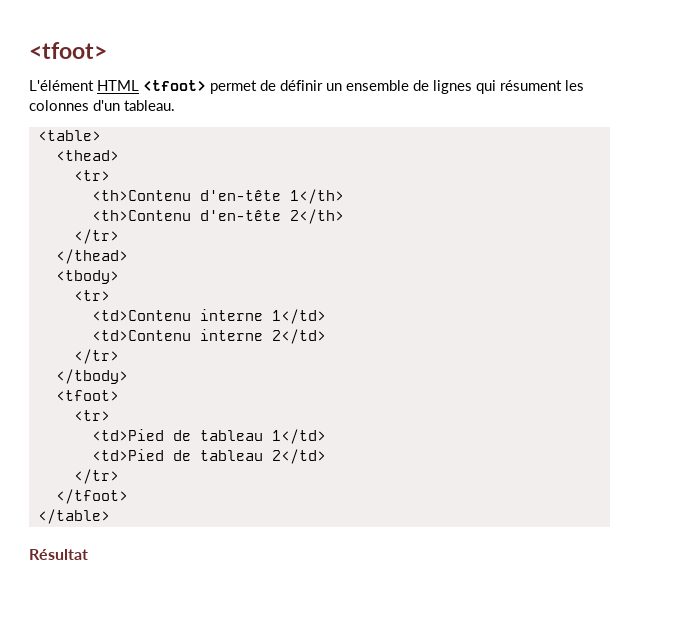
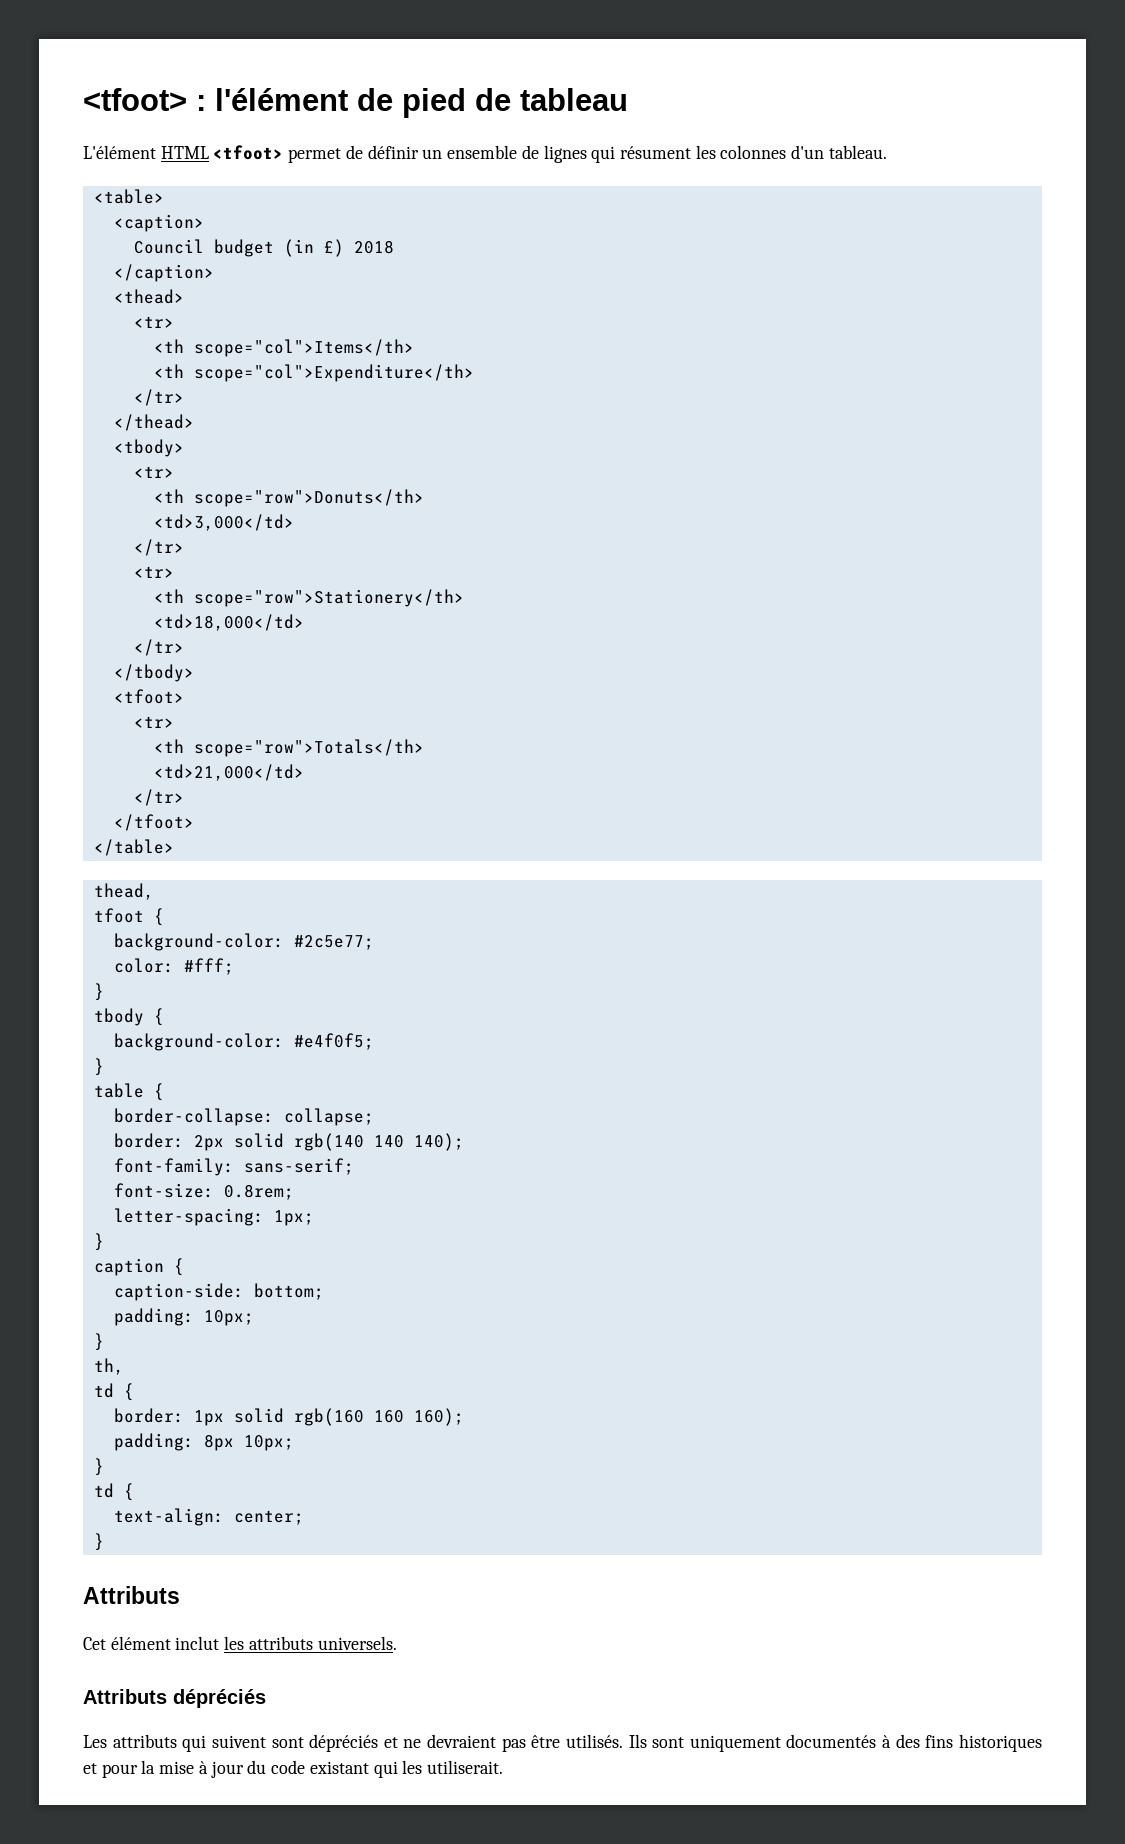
[29,42,107,59] <tfoot> -> [83,88,628,118] <tfoot> : l'élément de pied de tableau
[55,150,119,161] [73,170,110,181] [91,189,344,204] [91,209,344,224] [73,229,119,244] [55,249,128,264] [55,270,119,284] [73,290,110,301] [91,309,326,324] [91,329,326,344] [73,349,119,364] [55,369,128,384] [55,390,119,401] [73,410,110,421] [91,429,326,444] [91,449,326,464] [73,469,119,484] [55,489,128,504] [37,509,110,524] [29,549,88,560] <thead> // <tr> // <th>Contenu d'en-tête 1</th> // <th>Contenu d'en-tête 2</th> // </tr> // </thead> // <tbody> // <tr> // <td>Contenu interne 1</td> // <td>Contenu interne 2</td> // </tr> // </tbody> // <tfoot> // <tr> // <td>Pied de tableau 1</td> // <td>Pied de tableau 2</td> // </tr> // </tfoot> // </table> // Résultat -> [113,214,204,232] [133,239,394,257] [113,264,214,282] [113,289,184,304] [133,316,174,328] [153,339,414,357] [153,364,474,382] [133,389,184,406] [113,414,194,431] [113,439,184,457] [133,466,174,478] [153,489,424,507] [153,514,294,531] [133,539,184,556] [133,566,174,578] [153,589,464,607] [153,614,304,631] [133,639,184,656] [113,664,194,682] [113,689,184,704] [133,716,174,728] [153,739,424,757] [153,764,304,781] [133,789,184,806] [113,814,194,831] [93,839,174,856] [93,883,154,900] [93,908,164,926] [113,933,374,951] [113,958,234,975] [93,983,104,1001] [93,1008,164,1026] [113,1033,374,1051] [93,1058,104,1076] [93,1083,164,1101] [113,1108,374,1126] [113,1133,464,1151] [113,1158,354,1176] [113,1183,294,1200] [113,1208,314,1226] [93,1233,104,1251] [93,1258,184,1276] [113,1283,324,1301] [113,1308,254,1326] [93,1333,104,1351] [93,1358,124,1375] [93,1383,134,1401] [113,1408,464,1426] [113,1433,294,1451] [93,1458,104,1476] [93,1483,134,1501] [113,1508,304,1526] [93,1533,104,1551] [83,1586,180,1604] [83,1636,397,1650] [83,1689,266,1708] [83,1734,1043,1752] [83,1760,503,1778] <caption> // Council budget (in £) 2018 // </caption> // <thead> // <tr> // <th scope="col">Items</th> // <th scope="col">Expenditure</th> // </tr> // </thead> // <tbody> // <tr> // <th scope="row">Donuts</th> // <td>3,000</td> // </tr> // <tr> // <th scope="row">Stationery</th> // <td>18,000</td> // </tr> // </tbody> // <tfoot> // <tr> // <th scope="row">Totals</th> // <td>21,000</td> // </tr> // </tfoot> // </table> // thead, // tfoot { // background-color: #2c5e77; // color: #fff; // } // tbody { // background-color: #e4f0f5; // } // table { // border-collapse: collapse; // border: 2px solid rgb(140 140 140); // font-family: sans-serif; // font-size: 0.8rem; // letter-spacing: 1px; // } // caption { // caption-side: bottom; // padding: 10px; // } // th, // td { // border: 1px solid rgb(160 160 160); // padding: 8px 10px; // } // td { // text-align: center; // } // Attributs // Cet élément inclut les attributs universels. // Attributs dépréciés // Les attributs qui suivent sont dépréciés et ne devraient pas être utilisés. Ils sont uniquement documentés à des fins historiques et pour la mise à jour du code existant qui les utiliserait.

